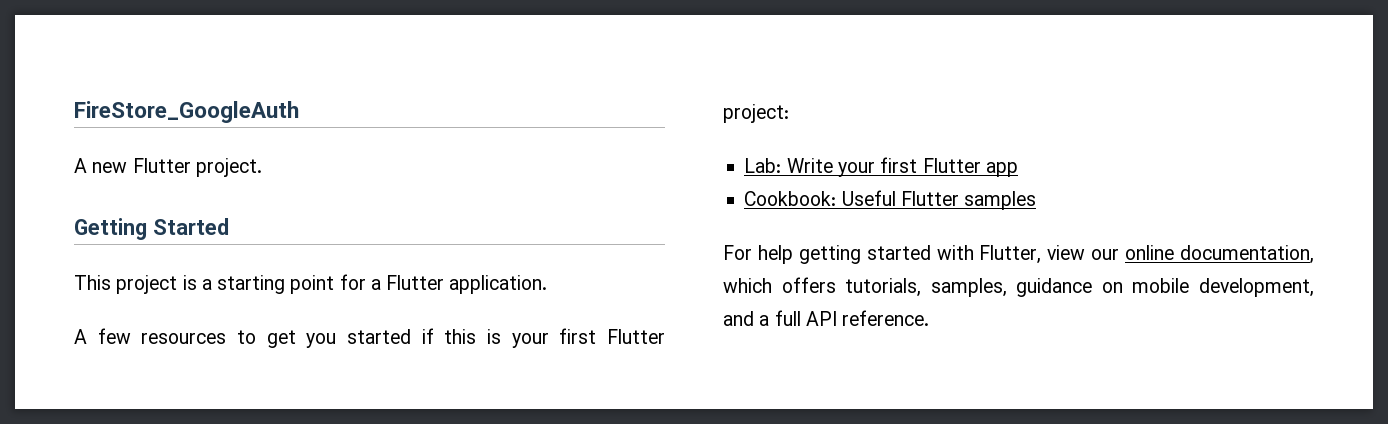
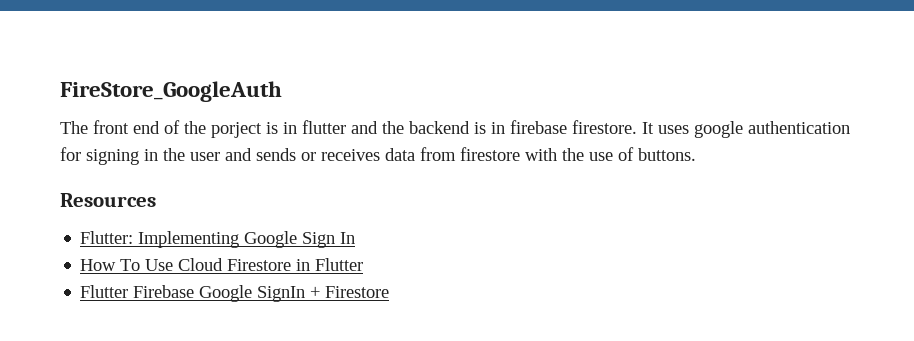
[74,158,262,177] [74,218,229,240] [74,274,548,294] [74,328,665,348] [723,104,789,123] [744,157,1018,177] [744,190,1037,210] [723,245,1314,264] [723,277,1314,297] [723,310,930,326] A new Flutter project. // Getting Started // This project is a starting point for a Flutter application. // A few resources to get you started if this is your first Flutter project: // Lab: Write your first Flutter app // Cookbook: Useful Flutter samples // For help getting started with Flutter, view our online documentation, which offers tutorials, samples, guidance on mobile development, and a full API reference. -> [60,120,850,138] [60,147,696,165] [60,193,156,207] [80,231,356,248] [80,258,364,271] [80,285,390,302] The front end of the porject is in flutter and the backend is in firebase firestore. It uses google authentication for signing in the user and sends or receives data from firestore with the use of buttons. // Resources // Flutter: Implementing Google Sign In // How To Use Cloud Firestore in Flutter // Flutter Firebase Google SignIn + Firestore

